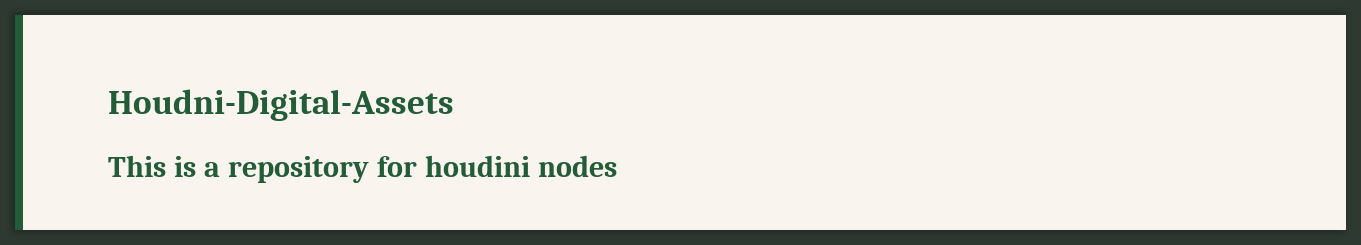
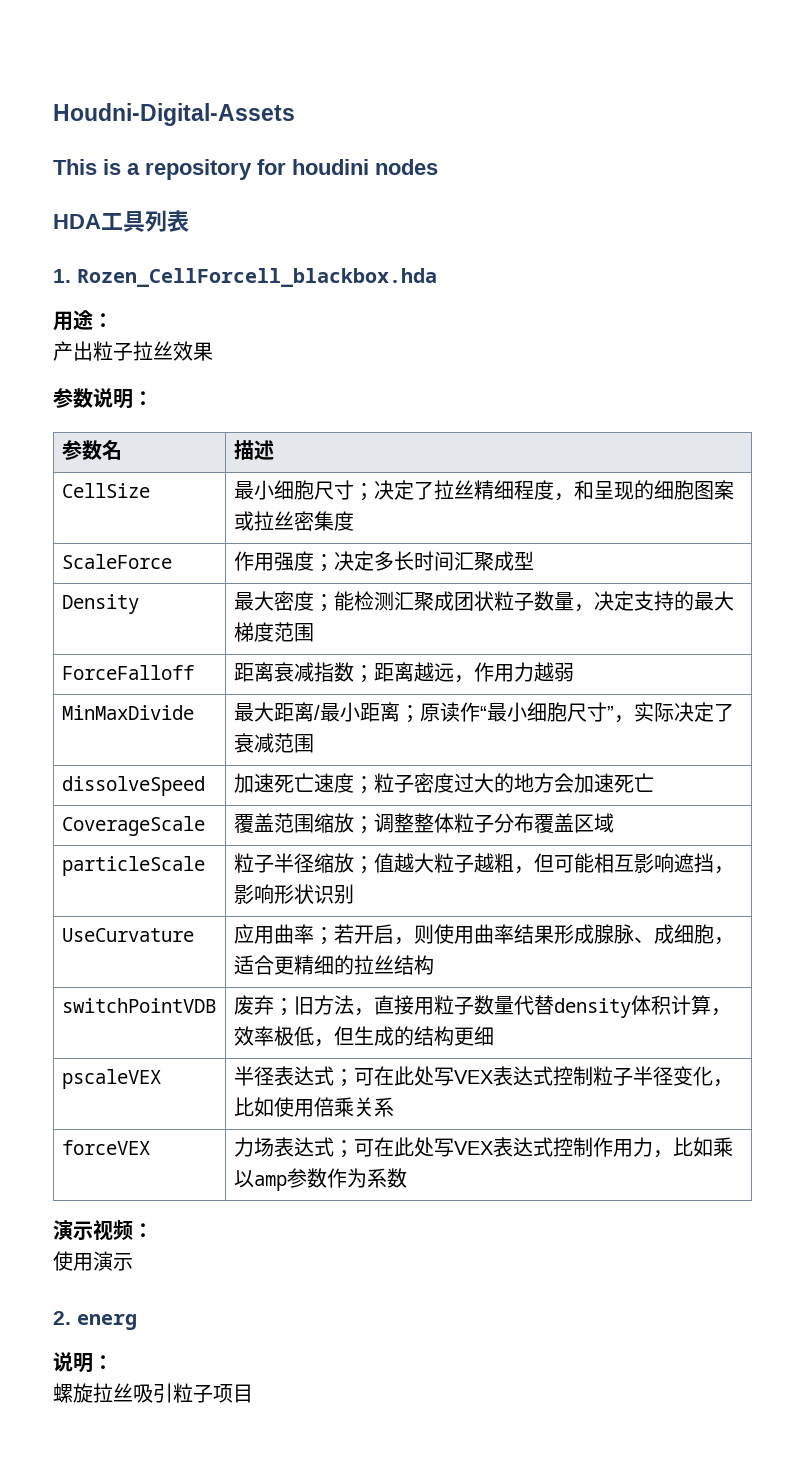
(617, 166) none -> [53,210,189,232] [53,268,437,287] [53,310,113,331] [53,341,213,361] [53,388,153,409] [61,440,122,460] [233,440,274,460] [61,483,150,498] [233,480,734,501] [233,511,354,531] [61,554,172,569] [233,551,534,572] [61,594,139,614] [233,591,734,612] [233,622,314,642] [61,665,194,680] [233,662,574,683] [61,705,194,720] [233,702,734,723] [233,733,314,753] [61,776,205,796] [233,773,654,794] [61,816,205,836] [233,813,614,834] [61,856,205,876] [233,853,734,874] [233,884,354,904] [61,928,194,942] [233,924,734,945] [233,955,434,975] [61,998,216,1013] [233,995,731,1018] [233,1026,494,1047] [61,1069,161,1089] [233,1066,733,1087] [233,1097,394,1117] [61,1140,150,1155] [233,1137,733,1158] [233,1168,407,1191] [53,1220,153,1240] [53,1251,133,1271] [53,1311,137,1330] [53,1352,113,1373] [53,1383,253,1403] // HDA工具列表 // 1. Rozen_CellForcell_blackbox.hda // 用途： // 产出粒子拉丝效果 // 参数说明： // 参数名 | 描述 // CellSize | 最小细胞尺寸；决定了拉丝精细程度，和呈现的细胞图案或拉丝密集度 // ScaleForce | 作用强度；决定多长时间汇聚成型 // Density | 最大密度；能检测汇聚成团状粒子数量，决定支持的最大梯度范围 // ForceFalloff | 距离衰减指数；距离越远，作用力越弱 // MinMaxDivide | 最大距离/最小距离；原读作“最小细胞尺寸”，实际决定了衰减范围 // dissolveSpeed | 加速死亡速度；粒子密度过大的地方会加速死亡 // CoverageScale | 覆盖范围缩放；调整整体粒子分布覆盖区域 // particleScale | 粒子半径缩放；值越大粒子越粗，但可能相互影响遮挡，影响形状识别 // UseCurvature | 应用曲率；若开启，则使用曲率结果形成腺脉、成细胞，适合更精细的拉丝结构 // switchPointVDB | 废弃；旧方法，直接用粒子数量代替density体积计算，效率极低，但生成的结构更细 // pscaleVEX | 半径表达式；可在此处写VEX表达式控制粒子半径变化，比如使用倍乘关系 // forceVEX | 力场表达式；可在此处写VEX表达式控制作用力，比如乘以amp参数作为系数 // 演示视频： // 使用演示 // 2. energ // 说明： // 螺旋拉丝吸引粒子项目

